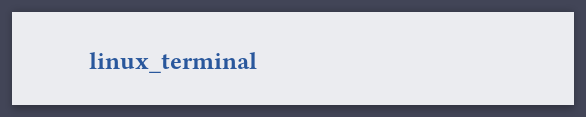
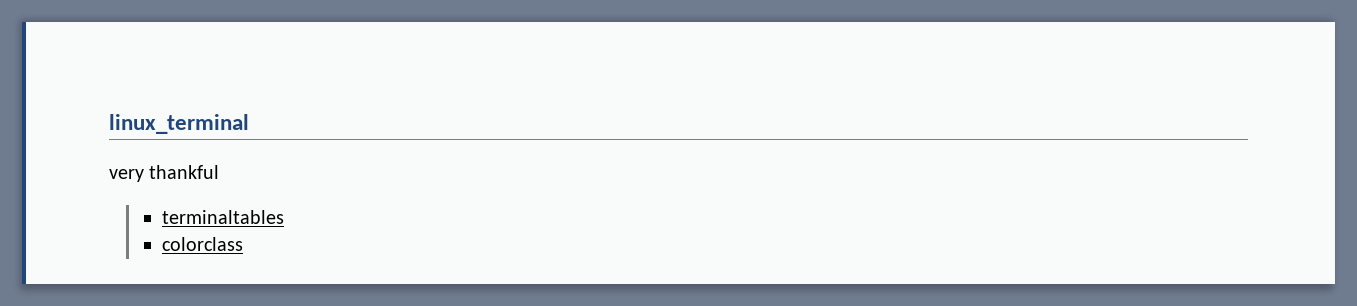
(257, 62) none -> [109,165,220,182] [161,210,284,224] [161,237,243,251] // very thankful // terminaltables // colorclass

